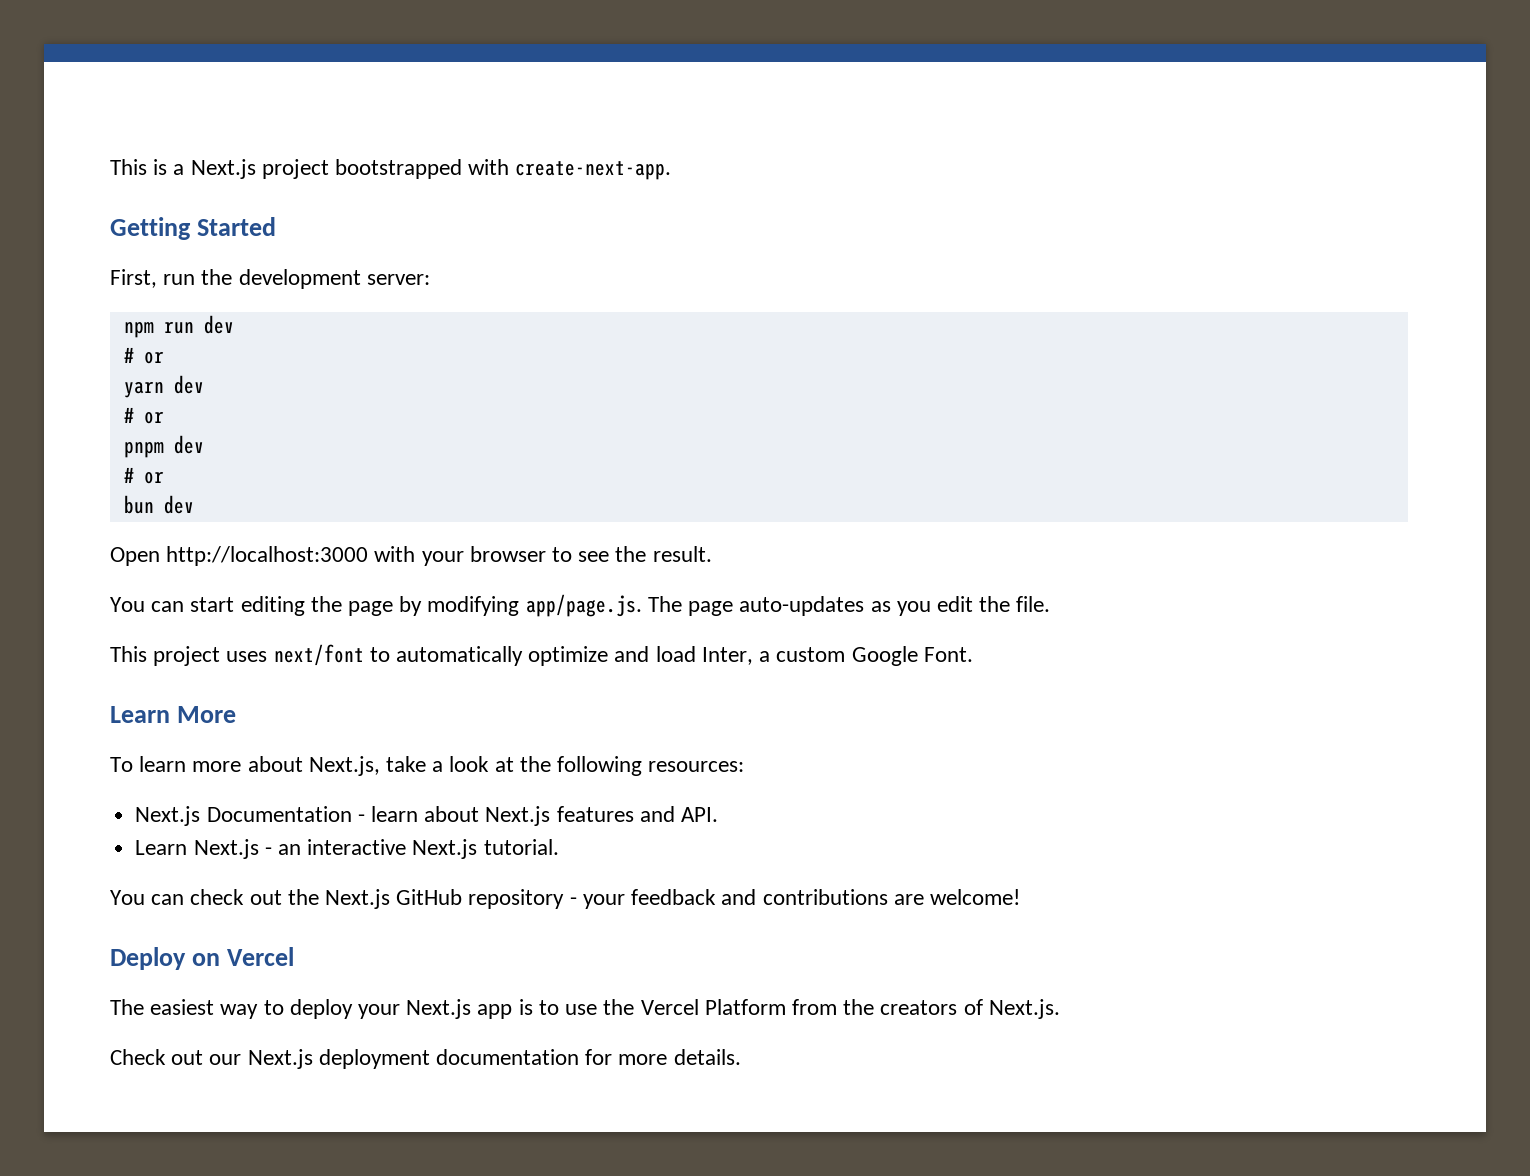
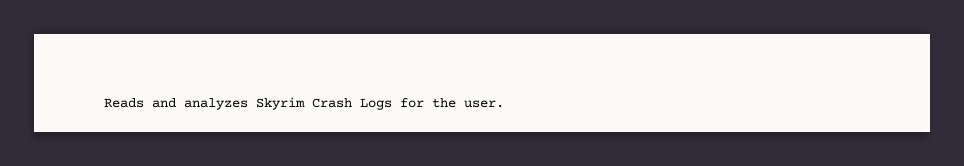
[110,159,672,180] [110,217,276,240] [110,269,430,289] [123,315,234,338] [123,347,164,364] [123,375,204,398] [123,407,164,424] [123,435,204,458] [123,467,164,484] [123,495,194,514] [110,546,712,566] [110,594,1051,617] [110,644,973,666] [110,706,236,723] [110,756,745,776] [135,806,718,826] [135,839,559,859] [110,889,1020,909] [110,947,294,970] [110,999,1060,1019] [110,1049,741,1069] This is a Next.js project bootstrapped with create-next-app. // Getting Started // First, run the development server: // npm run dev // # or // yarn dev // # or // pnpm dev // # or // bun dev // Open http://localhost:3000 with your browser to see the result. // You can start editing the page by modifying app/page.js. The page auto-updates as you edit the file. // This project uses next/font to automatically optimize and load Inter, a custom Google Font. // Learn More // To learn more about Next.js, take a look at the following resources: // Next.js Documentation - learn about Next.js features and API. // Learn Next.js - an interactive Next.js tutorial. // You can check out the Next.js GitHub repository - your feedback and contributions are welcome! // Deploy on Vercel // The easiest way to deploy your Next.js app is to use the Vercel Platform from the creators of Next.js. // Check out our Next.js deployment documentation for more details. -> [104,97,504,110] Reads and analyzes Skyrim Crash Logs for the user.

